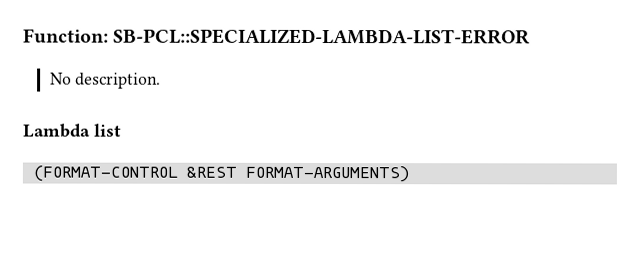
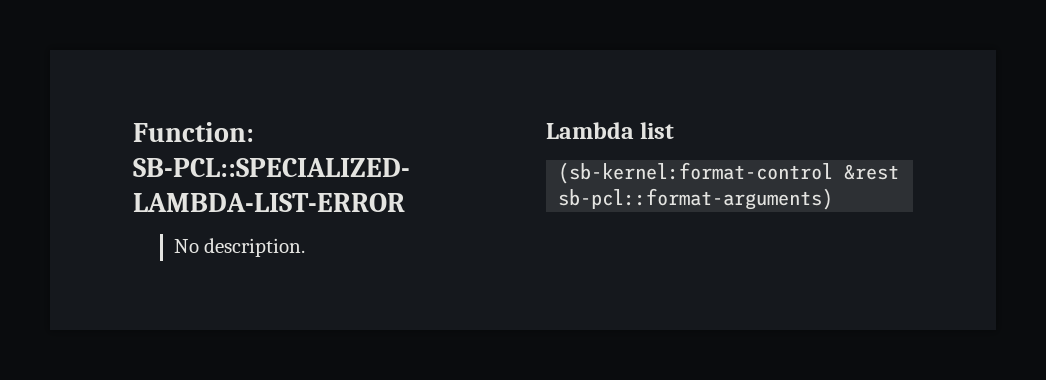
[32,165,409,183] (FORMAT-CONTROL &REST FORMAT-ARGUMENTS) -> [558,162,900,184] [558,188,834,210] (sb-kernel:format-control &rest sb-pcl::format-arguments)

